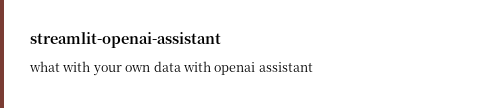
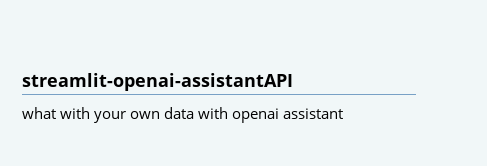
[30,32,221,48] streamlit-openai-assistant -> [22,73,293,91] streamlit-openai-assistantAPI

